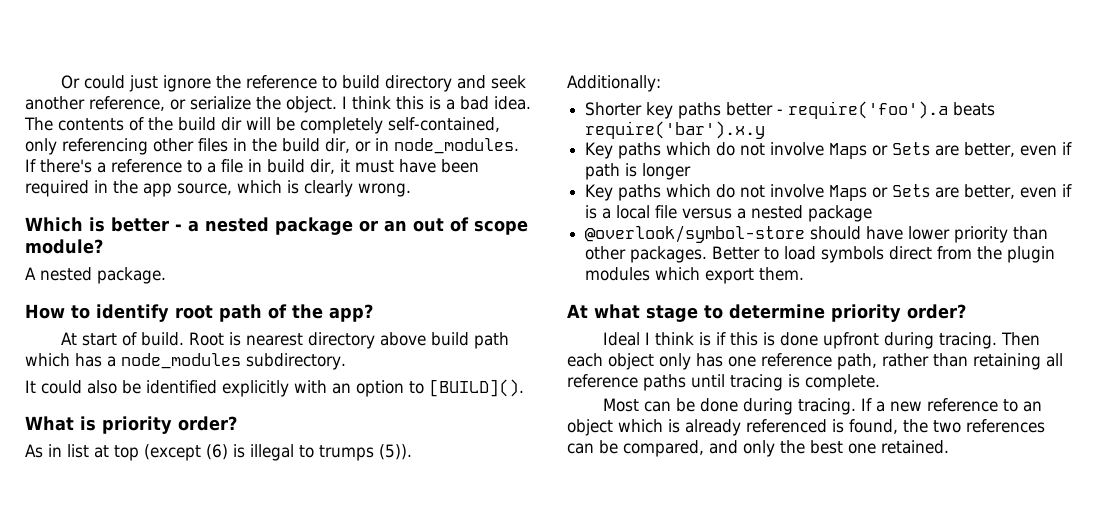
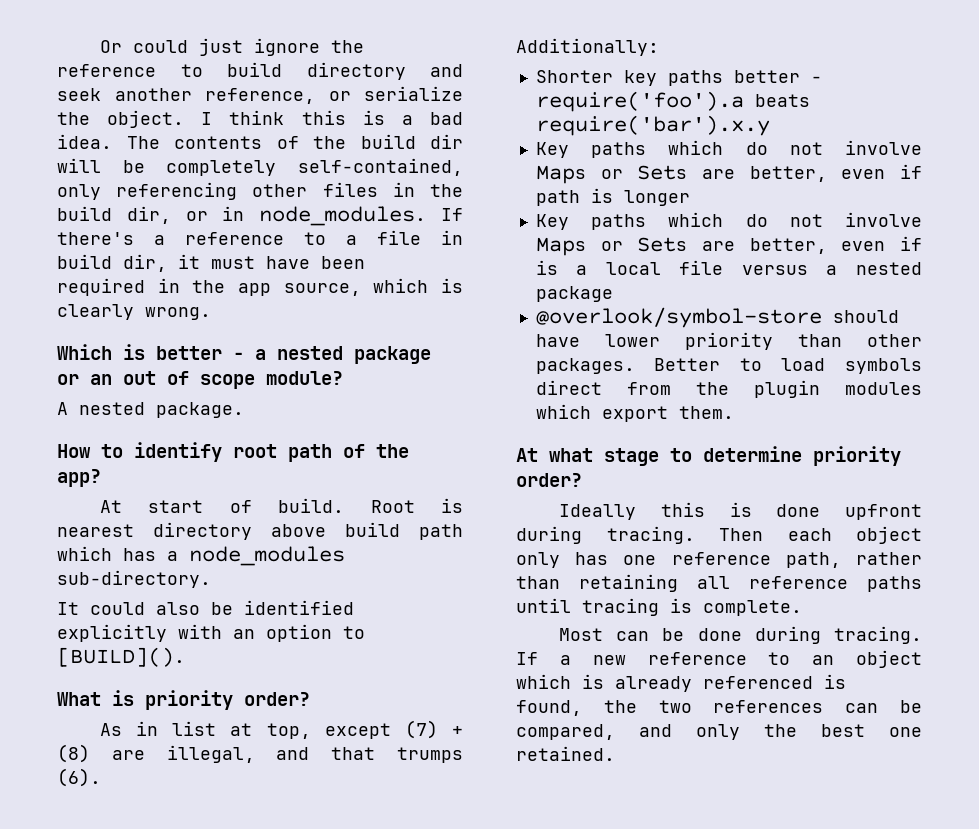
[246,353,346,370] subdirectory. -> [57,570,211,588] sub-directory.
[114,444,412,461] top (except (6) is illegal to trumps (5)). -> [266,720,464,739] [57,744,463,763] [57,768,101,787] top, except (7) + (8) are illegal, and that trumps (6).
[602,332,726,346] Ideal I think is if -> [559,504,637,520] Ideally

